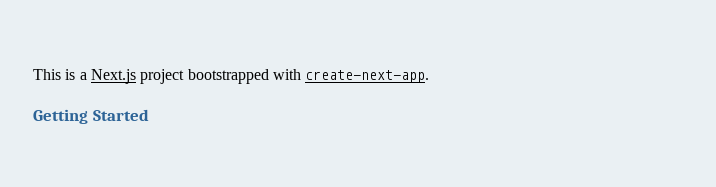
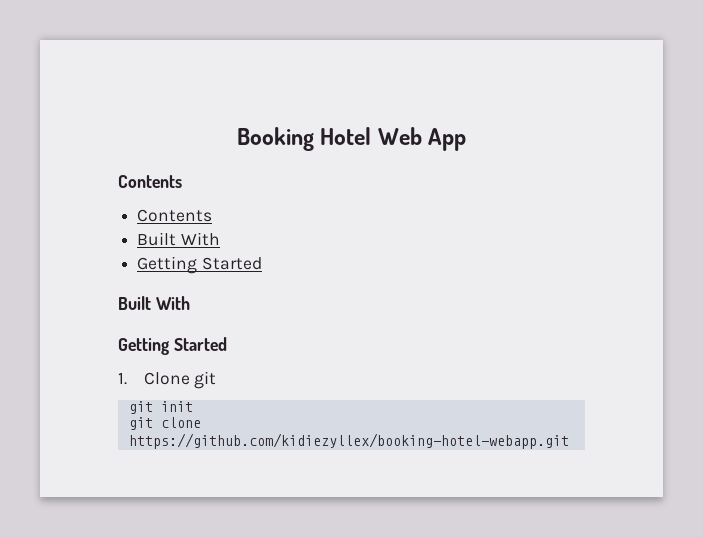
[33,69,430,84] [33,109,149,124] This is a Next.js project bootstrapped with create-next-app. // Getting Started -> [236,127,467,151] [118,175,182,188] [137,209,213,222] [137,232,220,246] [137,256,262,274] [118,296,190,310] [118,337,227,355] [118,371,217,389] [128,401,193,414] [128,417,201,430] [128,433,569,449] Booking Hotel Web App // Contents // Contents // Built With // Getting Started // Built With // Getting Started // 1. Clone git // git init // git clone https://github.com/kidiezyllex/booking-hotel-webapp.git

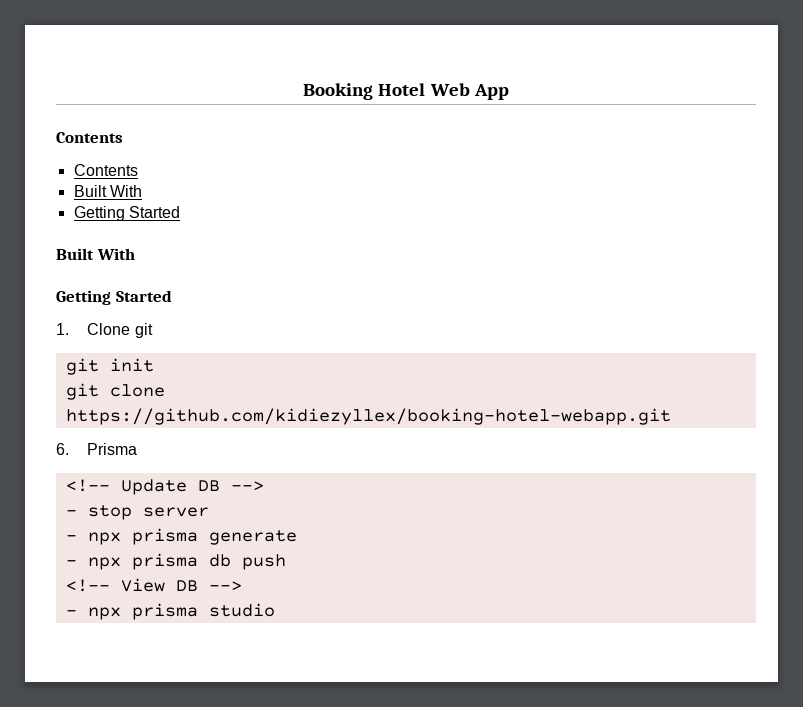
(569, 441) none -> [56,443,138,455] [65,479,264,495] [65,505,209,520] [65,528,297,545] [65,553,286,570] [65,578,242,592] [65,603,275,620] // 6. Prisma // <!-- Update DB --> // - stop server // - npx prisma generate // - npx prisma db push // <!-- View DB --> // - npx prisma studio

